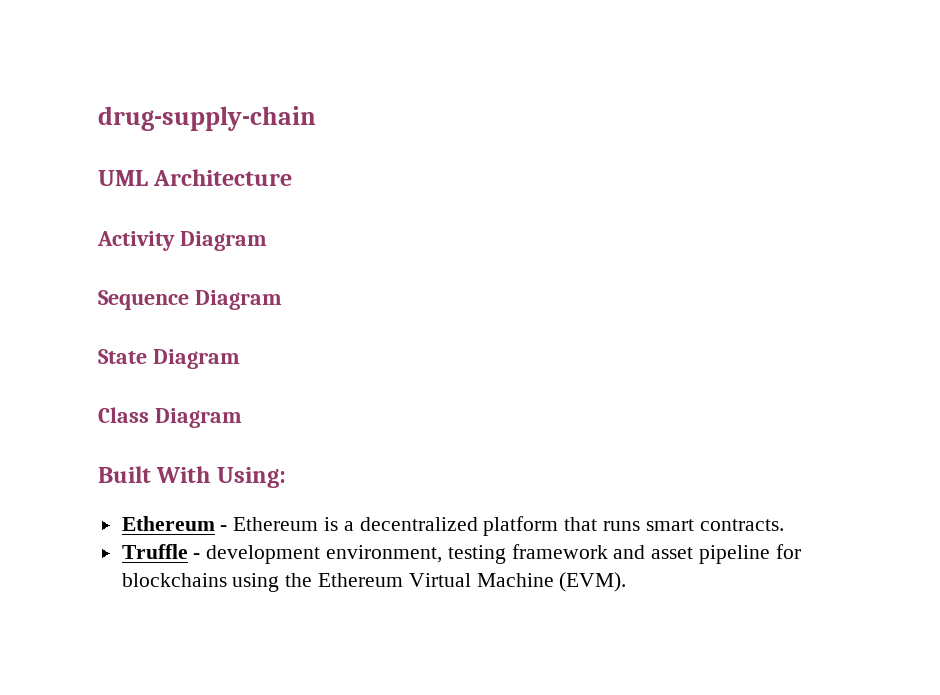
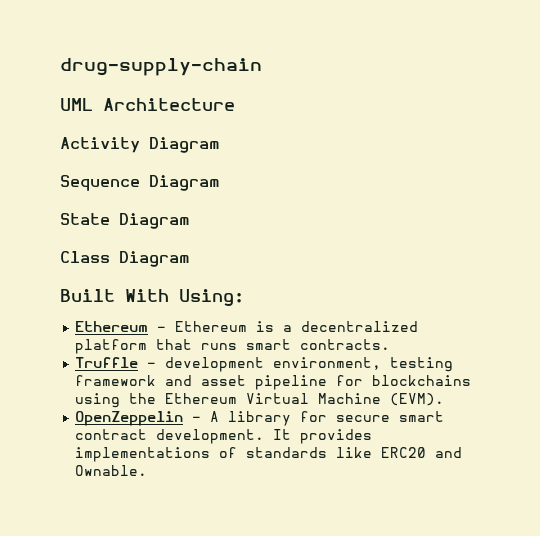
(627, 582) none -> [75,411,445,426] [75,429,373,444] [75,447,463,462] [75,465,148,476] // OpenZeppelin - A library for secure smart contract development. It provides implementations of standards like ERC20 and Ownable.

